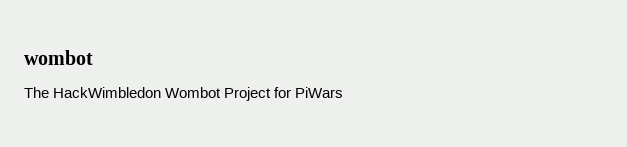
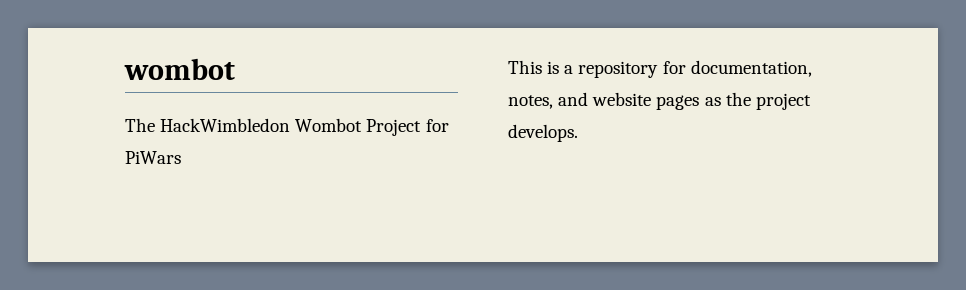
(344, 92) none -> [508,60,812,78] [508,92,811,110] [508,124,578,142] // This is a repository for documentation, notes, and website pages as the project develops.

